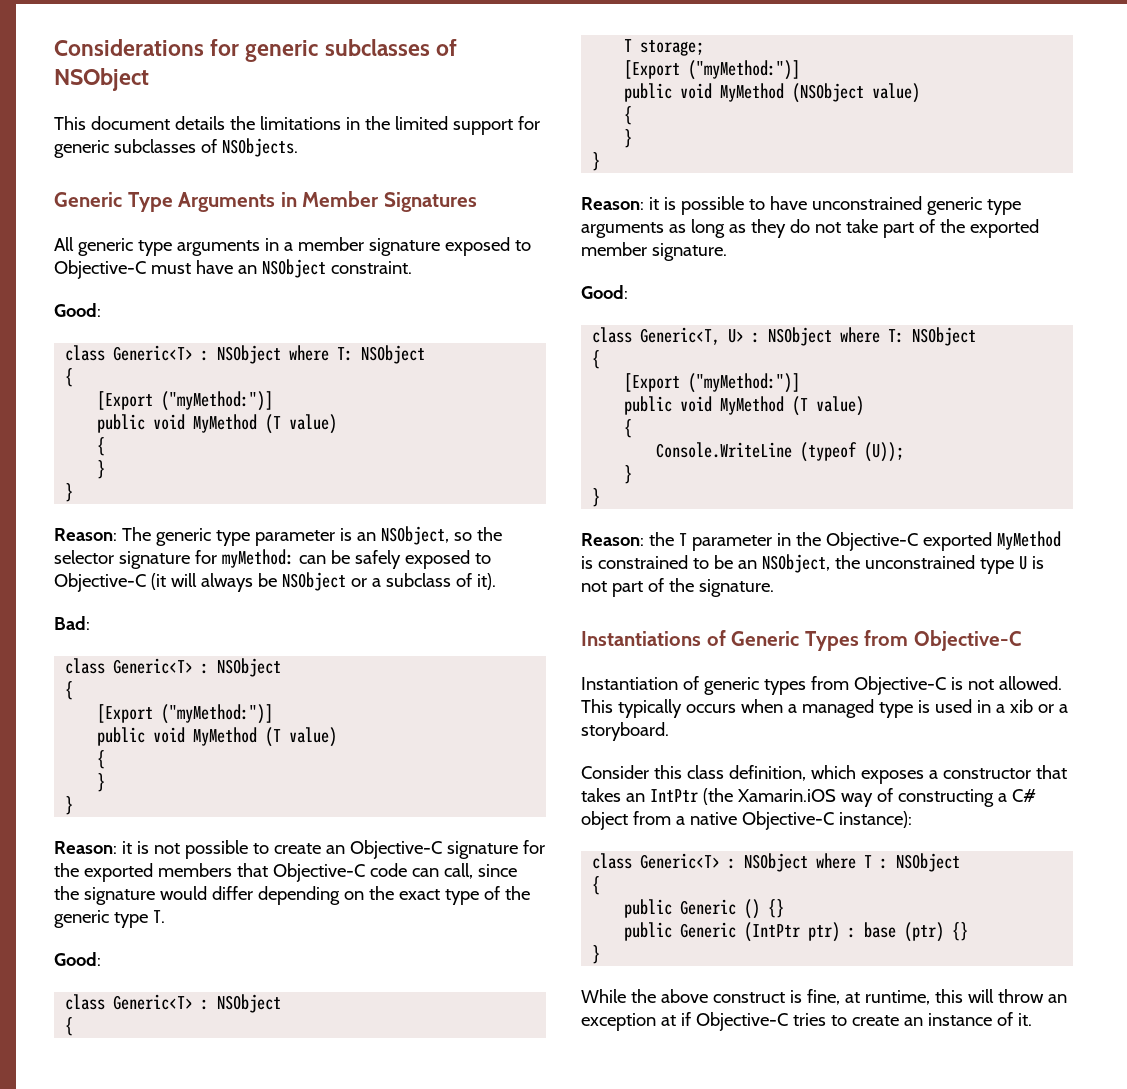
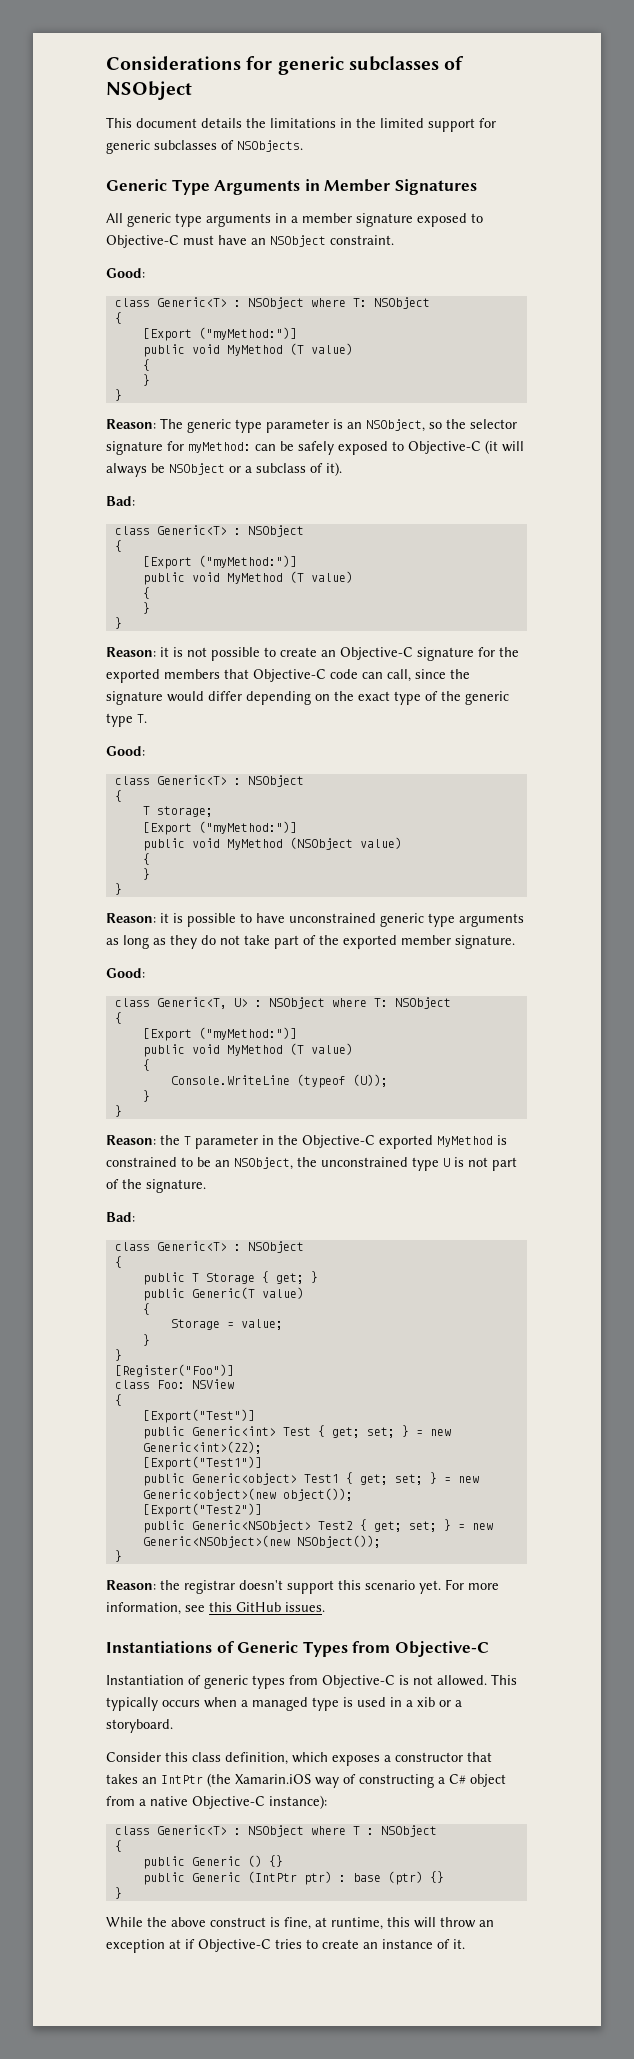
(774, 588) none -> [106,1212,135,1222] [114,1241,304,1253] [114,1256,122,1268] [142,1271,318,1285] [142,1287,304,1301] [142,1303,150,1315] [170,1319,283,1330] [142,1334,150,1346] [114,1349,122,1361] [114,1364,234,1377] [114,1379,234,1389] [114,1394,122,1406] [142,1409,255,1423] [142,1425,451,1439] [142,1441,262,1454] [142,1456,262,1470] [142,1472,479,1486] [142,1488,353,1501] [142,1503,262,1517] [142,1519,493,1533] [142,1535,381,1548] [114,1550,122,1562] [106,1579,499,1594] [106,1602,325,1615] // Bad: // class Generic<T> : NSObject // { // public T Storage { get; } // public Generic(T value) // { // Storage = value; // } // } // [Register("Foo")] // class Foo: NSView // { // [Export("Test")] // public Generic<int> Test { get; set; } = new Generic<int>(22); // [Export("Test1")] // public Generic<object> Test1 { get; set; } = new Generic<object>(new object()); // [Export("Test2")] // public Generic<NSObject> Test2 { get; set; } = new Generic<NSObject>(new NSObject()); // } // Reason: the registrar doesn't support this scenario yet. For more information, see this GitHub issues.

